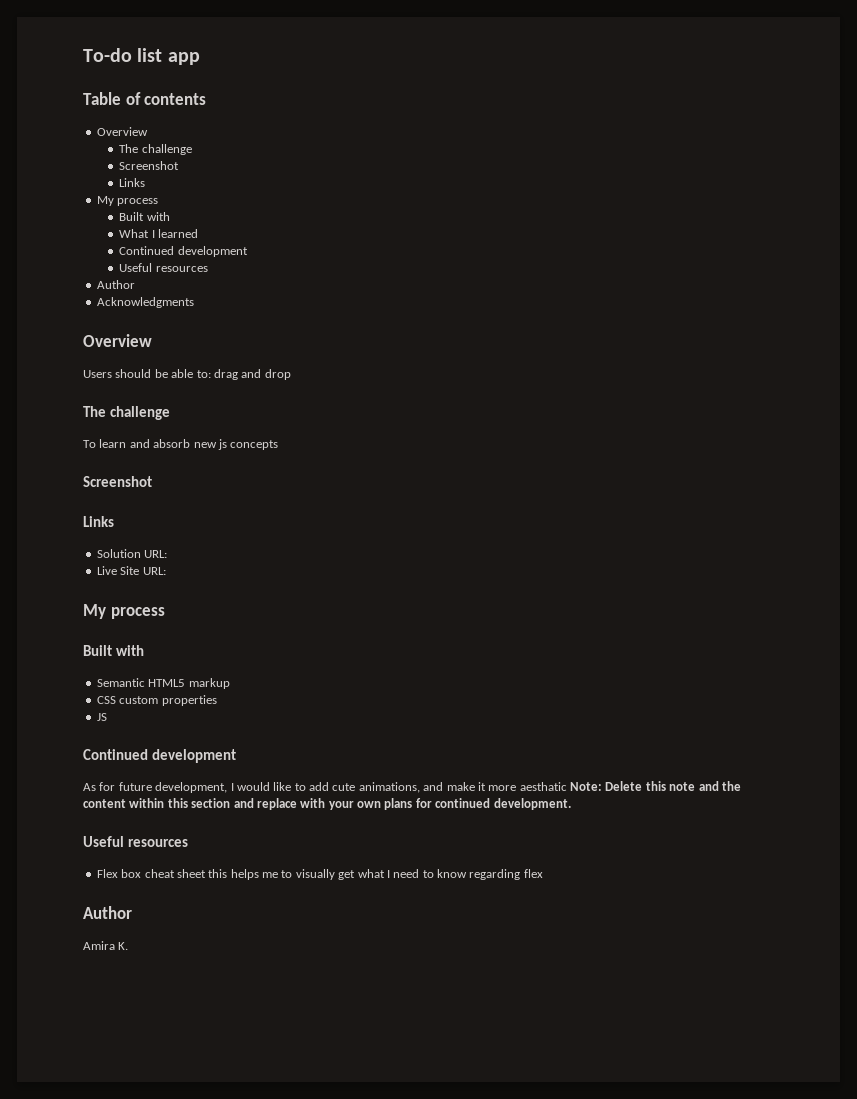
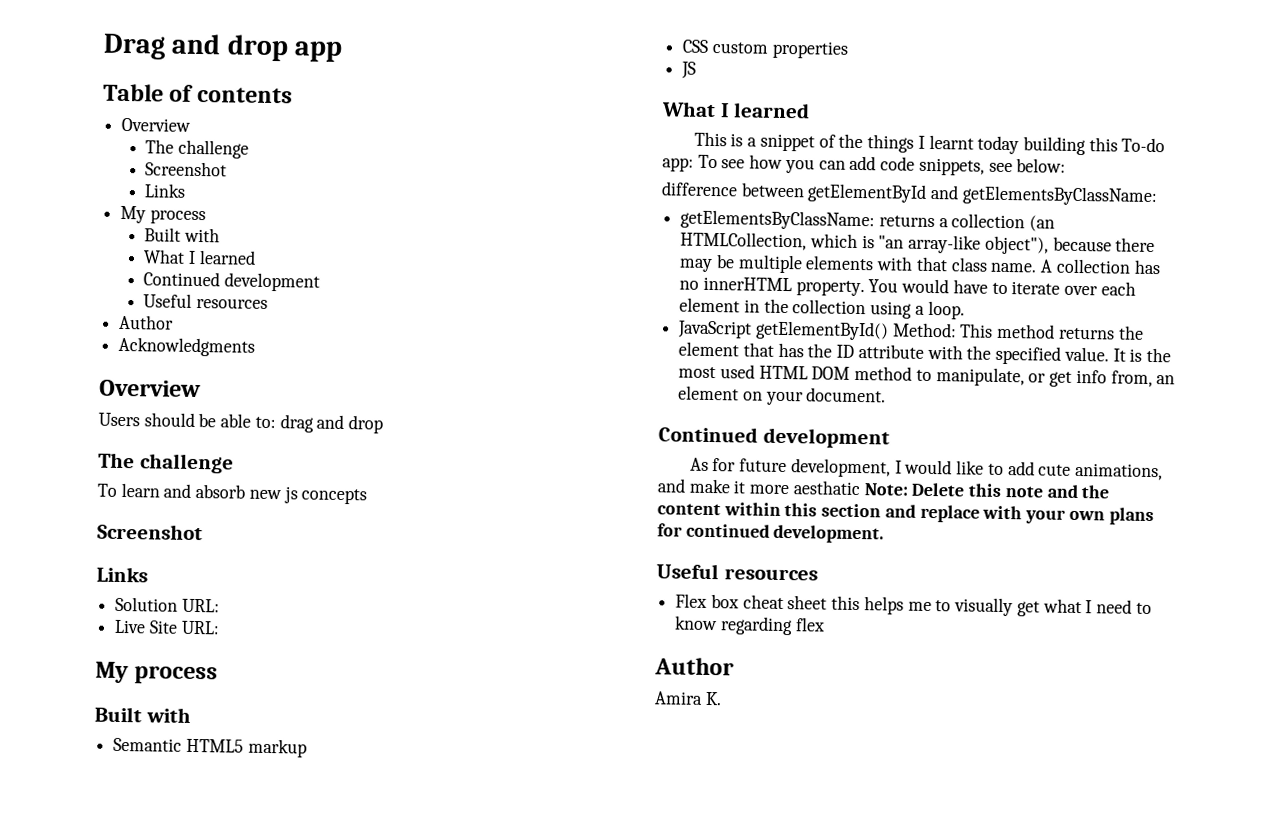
[83,48,163,62] To-do list -> [103,33,289,62] Drag and drop
(107, 717) none -> [661,101,811,119] [693,131,1166,156] [662,154,1067,176] [661,181,1158,207] [680,209,1056,232] [680,231,1156,255] [679,254,1161,275] [679,276,1136,297] [679,297,965,320] [677,320,1144,341] [678,341,1171,365] [678,364,1176,388] [678,385,887,406] // What I learned // This is a snippet of the things I learnt today building this To-do app: To see how you can add code snippets, see below: // difference between getElementById and getElementsByClassName: // getElementsByClassName: returns a collection (an HTMLCollection, which is "an array-like object"), because there may be multiple elements with that class name. A collection has no innerHTML property. You would have to iterate over each element in the collection using a loop. // JavaScript getElementById() Method: This method returns the element that has the ID attribute with the specified value. It is the most used HTML DOM method to manipulate, or get info from, an element on your document.

